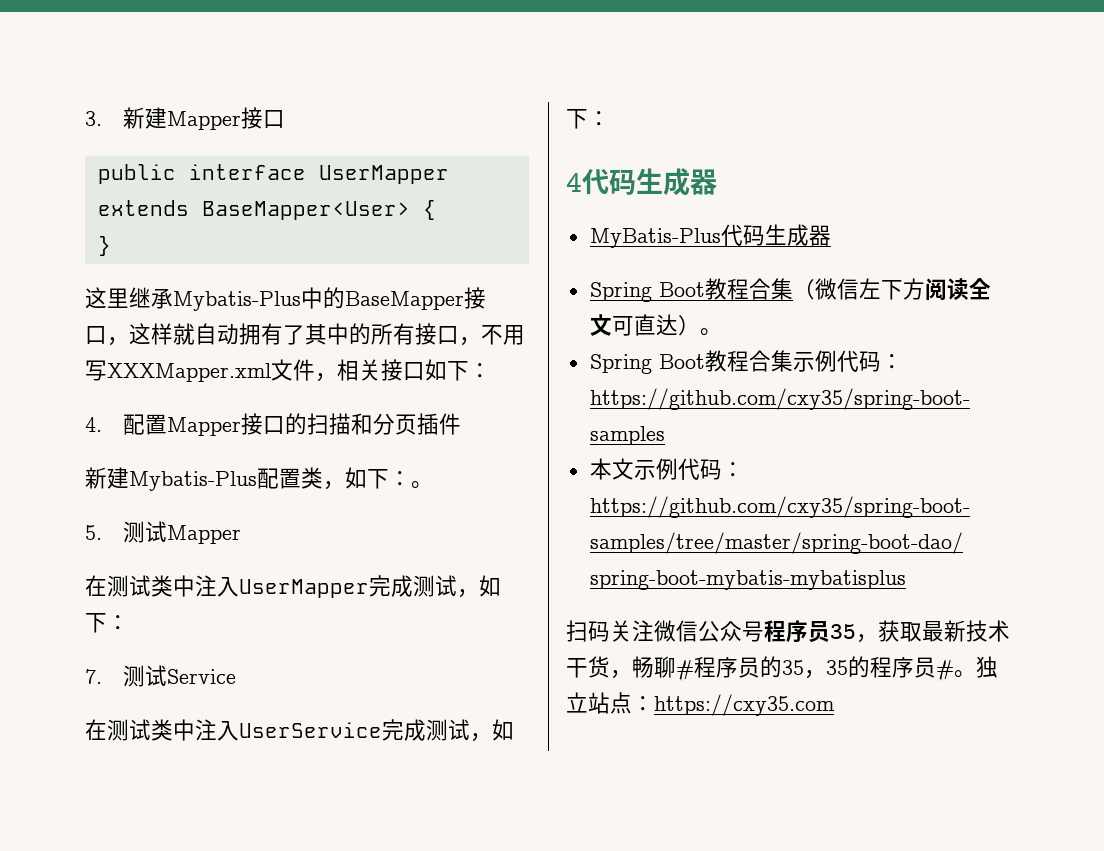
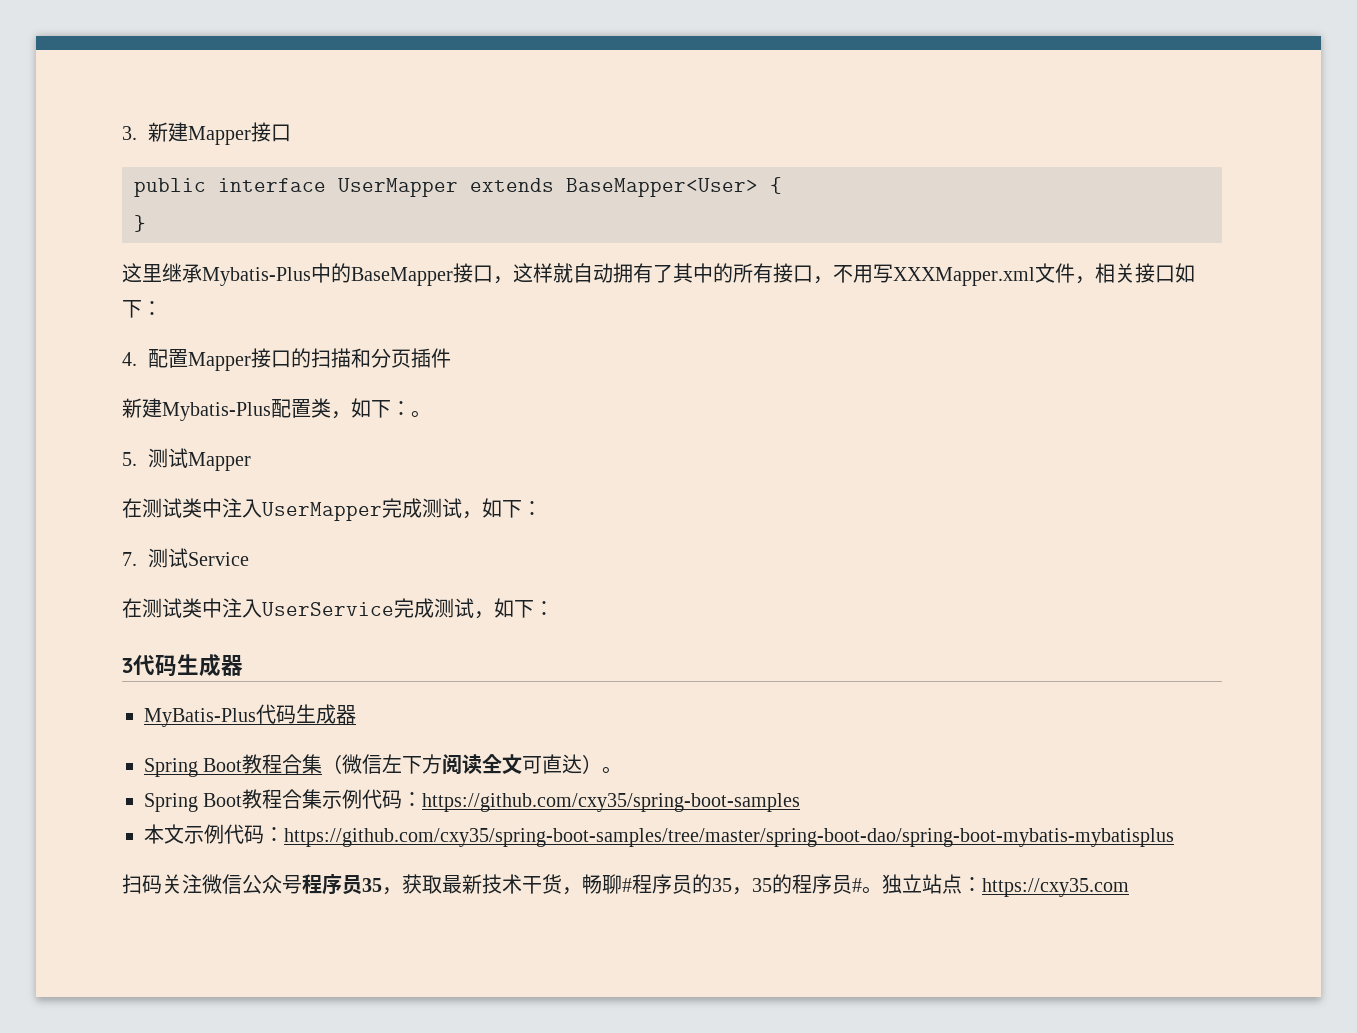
[566,173,582,192] 4 -> [122,658,133,673] 3

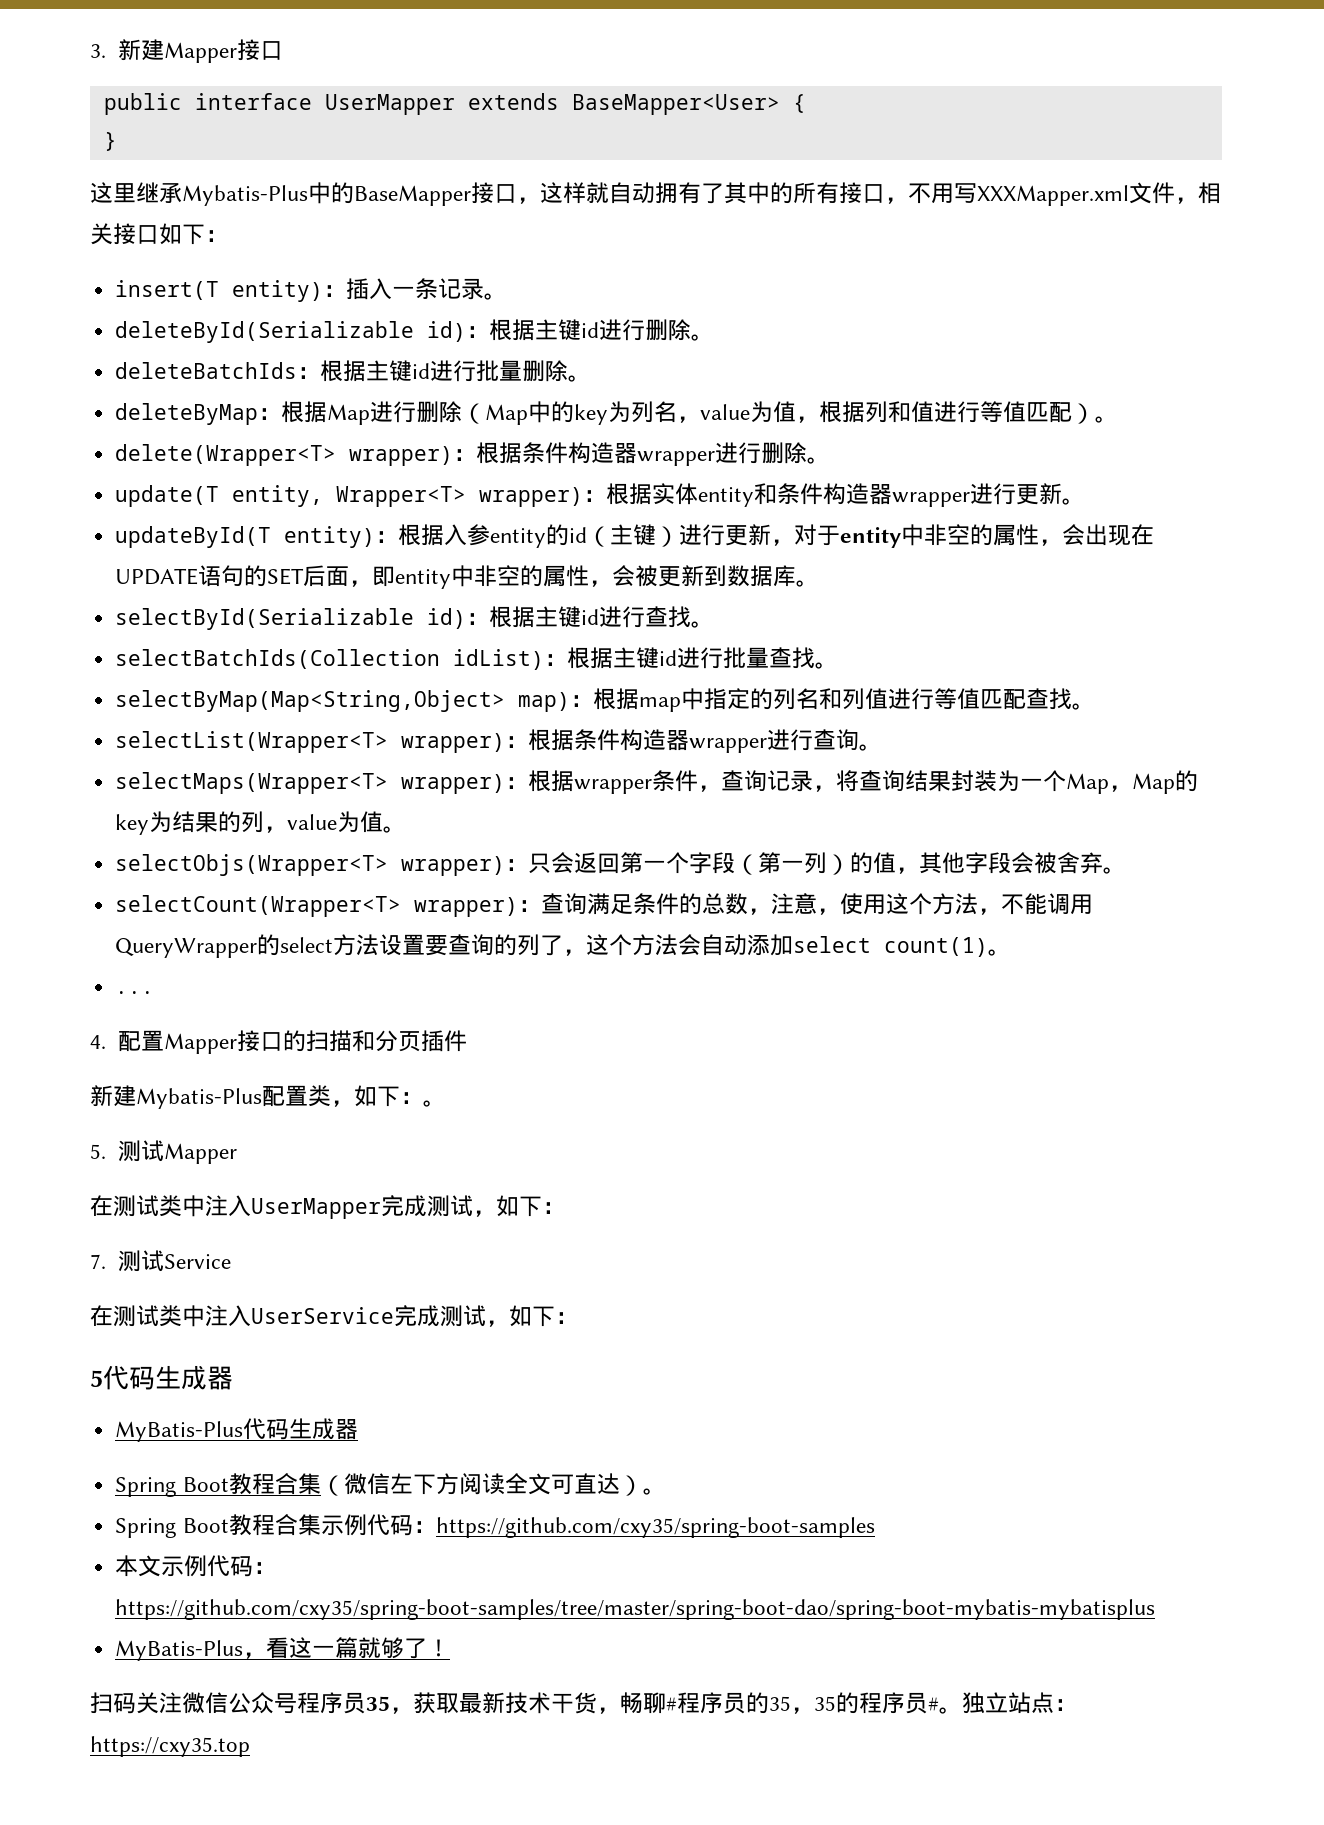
(162, 308) none -> [115,278,508,302] [115,319,715,343] [115,360,592,382] [115,401,1119,425] [115,442,831,466] [115,483,1086,507] [115,524,1155,548] [115,565,820,589] [115,606,715,630] [115,647,839,670] [115,688,1096,712] [115,729,883,753] [115,770,1199,794] [115,811,407,835] [115,852,1127,876] [115,893,1094,917] [115,934,1012,958] [115,991,155,994] // insert(T entity)：插入一条记录。 // deleteById(Serializable id)：根据主键id进行删除。 // deleteBatchIds：根据主键id进行批量删除。 // deleteByMap：根据Map进行删除（Map中的key为列名，value为值，根据列和值进行等值匹配）。 // delete(Wrapper<T> wrapper)：根据条件构造器wrapper进行删除。 // update(T entity, Wrapper<T> wrapper)：根据实体entity和条件构造器wrapper进行更新。 // updateById(T entity)：根据入参entity的id（主键）进行更新，对于entity中非空的属性，会出现在UPDATE语句的SET后面，即entity中非空的属性，会被更新到数据库。 // selectById(Serializable id)：根据主键id进行查找。 // selectBatchIds(Collection idList)：根据主键id进行批量查找。 // selectByMap(Map<String,Object> map)：根据map中指定的列名和列值进行等值匹配查找。 // selectList(Wrapper<T> wrapper)：根据条件构造器wrapper进行查询。 // selectMaps(Wrapper<T> wrapper)：根据wrapper条件，查询记录，将查询结果封装为一个Map，Map的key为结果的列，value为值。 // selectObjs(Wrapper<T> wrapper)：只会返回第一个字段（第一列）的值，其他字段会被舍弃。 // selectCount(Wrapper<T> wrapper)：查询满足条件的总数，注意，使用这个方法，不能调用QueryWrapper的select方法设置要查询的列了，这个方法会自动添加select count(1)。 // ...
[122,658,133,673] 3 -> [90,1370,103,1387] 5
(1174, 837) none -> [115,1637,451,1661] // MyBatis-Plus，看这一篇就够了！
[982,878,1129,897] https://cxy35.com -> [90,1736,250,1757] https://cxy35.top

